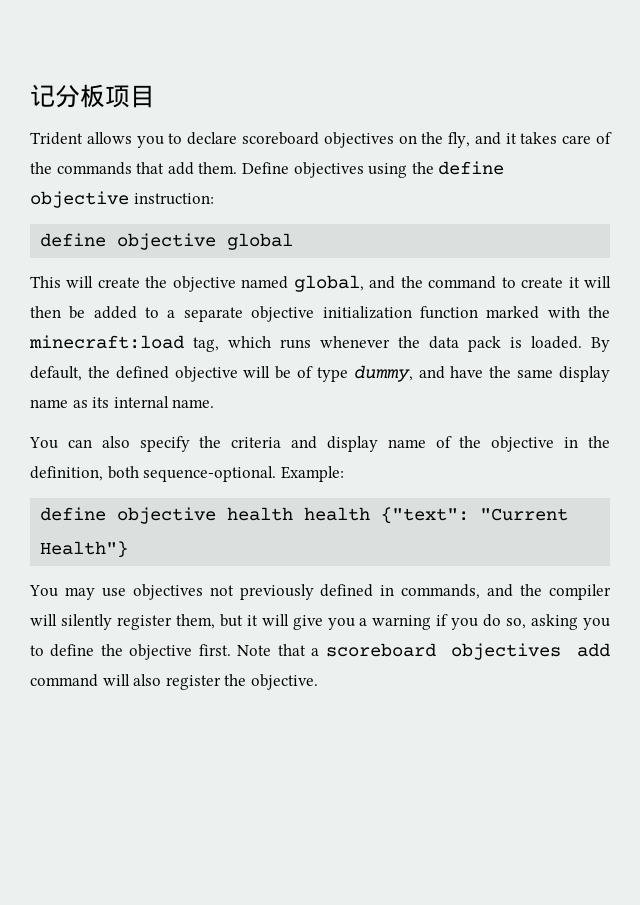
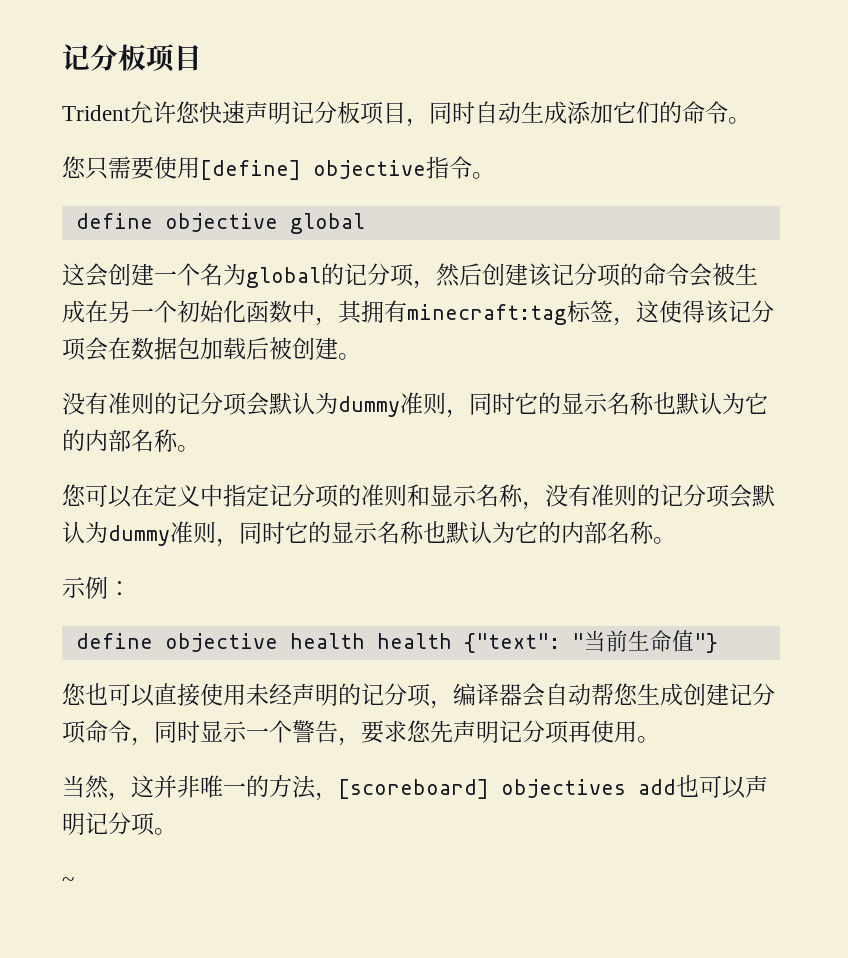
[86,132,612,148] [30,161,505,178] [30,191,214,208] [40,233,294,250] [30,275,611,292] [30,306,610,322] [29,335,610,352] [30,365,610,382] [30,396,215,408] [29,436,610,452] [30,466,344,482] allows you to declare scoreboard objectives on the fly, and it takes care of the commands that add them. Define objectives using the define objective instruction: // define objective global // This will create the objective named global, and the command to create it will then be added to a separate objective initialization function marked with the minecraft:load tag, which runs whenever the data pack is loaded. By default, the defined objective will be of type dummy, and have the same display name as its internal name. // You can also specify the criteria and display name of the objective in the definition, both sequence-optional. Example: -> [130,101,751,127] [62,156,495,180] [75,213,365,234] [62,263,758,289] [62,300,774,326] [62,337,361,361] [62,392,768,418] [62,429,200,452] [62,484,775,510] [62,521,676,547] [62,576,131,599] 允许您快速声明记分板项目，同时自动生成添加它们的命令。 // 您只需要使用[define] objective指令。 // define objective global // 这会创建一个名为global的记分项，然后创建该记分项的命令会被生成在另一个初始化函数中，其拥有minecraft:tag标签，这使得该记分项会在数据包加载后被创建。 // 没有准则的记分项会默认为dummy准则，同时它的显示名称也默认为它的内部名称。 // 您可以在定义中指定记分项的准则和显示名称，没有准则的记分项会默认为dummy准则，同时它的显示名称也默认为它的内部名称。 // 示例：
[480,508,569,521] [40,541,129,558] [29,584,612,600] [30,614,610,630] [30,643,610,660] [30,674,318,690] "Current Health"} // You may use objectives not previously defined in commands, and the compiler will silently register them, but it will give you a warning if you do so, asking you to define the objective first. Note that a scoreboard objectives add command will also register the objective. -> [571,630,718,653] [62,683,775,709] [62,720,660,746] [62,775,768,801] [62,812,177,836] [62,877,74,887] "当前生命值"} // 您也可以直接使用未经声明的记分项，编译器会自动帮您生成创建记分项命令，同时显示一个警告，要求您先声明记分项再使用。 // 当然，这并非唯一的方法，[scoreboard] objectives add也可以声明记分项。 // ~

